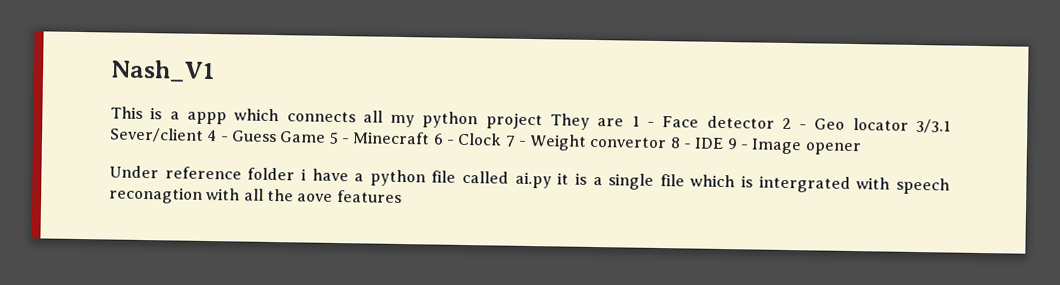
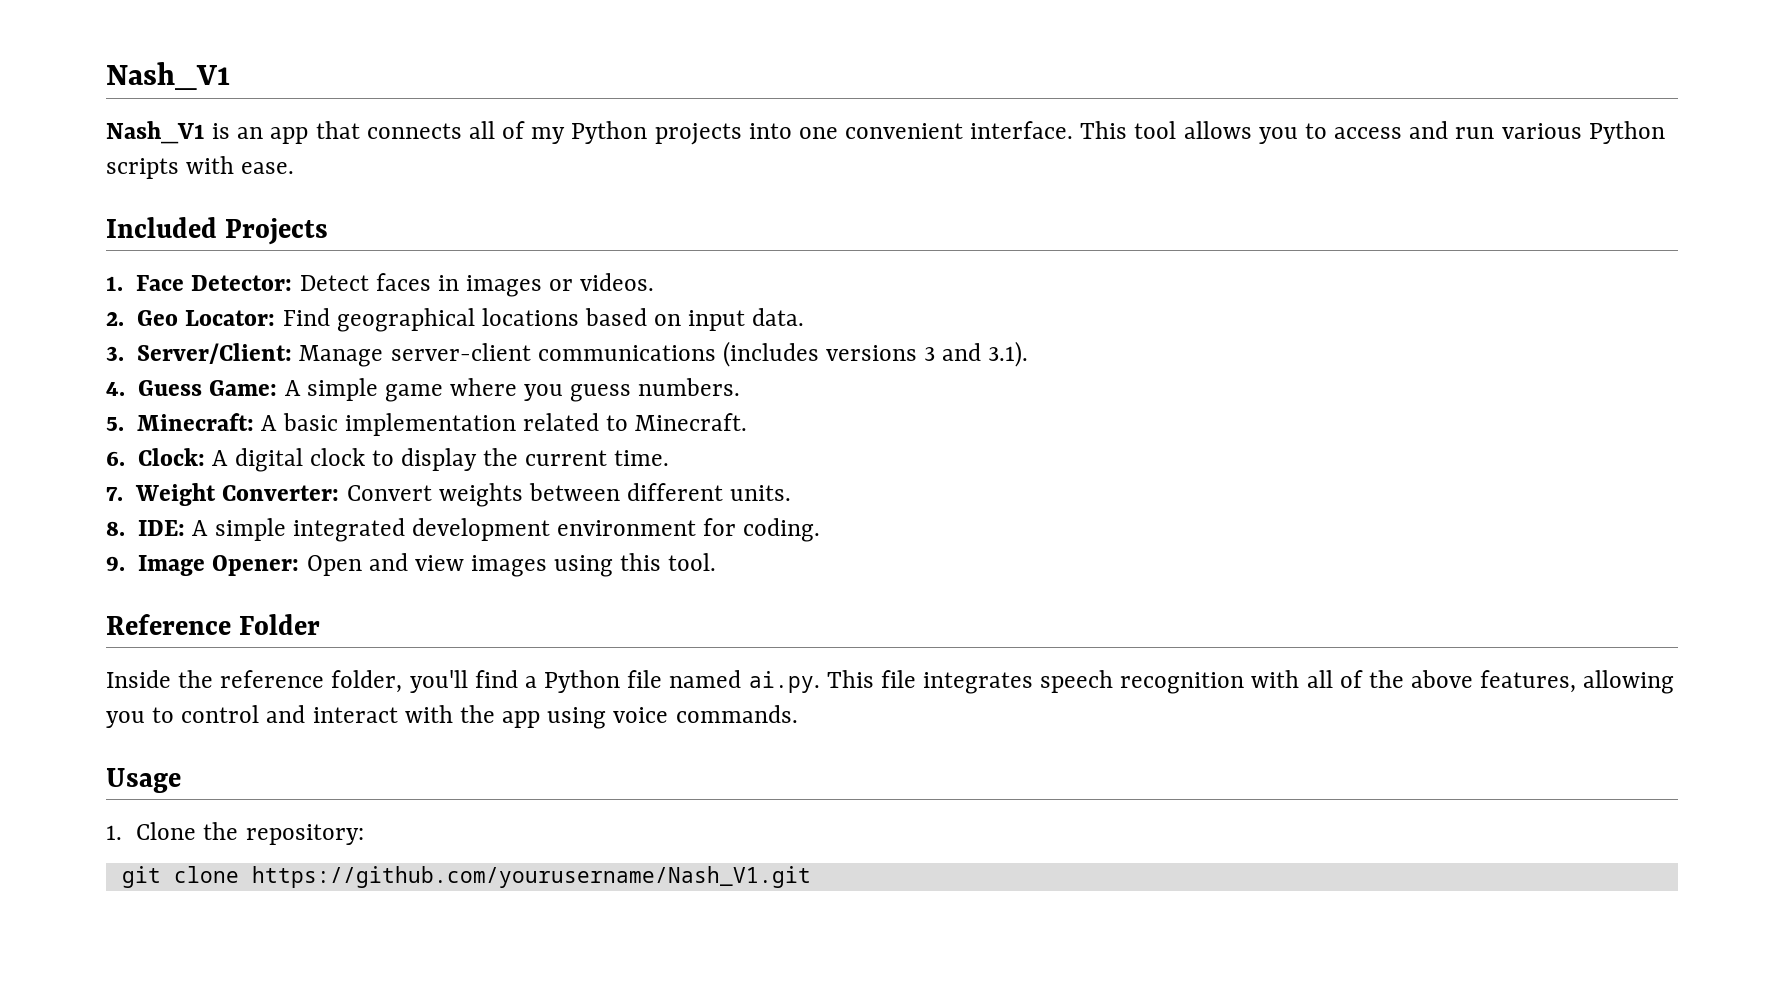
[110,106,951,134] [109,127,862,156] [109,165,951,195] [109,186,402,204] This is a appp which connects all my python project They are 1 - Face detector 2 - Geo locator 3/3.1 Sever/client 4 - Guess Game 5 - Minecraft 6 - Clock 7 - Weight convertor 8 - IDE 9 - Image opener // Under reference folder i have a python file called ai.py it is a single file which is intergrated with speech reconagtion with all the aove features -> [106,121,1665,145] [106,156,295,179] [106,217,329,245] [106,273,655,297] [106,308,805,332] [106,341,1029,367] [106,378,741,402] [106,413,748,436] [106,448,670,472] [106,483,792,507] [106,518,821,542] [106,553,717,577] [106,614,321,635] [106,670,1675,694] [106,705,798,729] [106,768,181,793] [106,822,364,845] [121,866,811,888] Nash_V1 is an app that connects all of my Python projects into one convenient interface. This tool allows you to access and run various Python scripts with ease. // Included Projects // 1. Face Detector: Detect faces in images or videos. // 2. Geo Locator: Find geographical locations based on input data. // 3. Server/Client: Manage server-client communications (includes versions 3 and 3.1). // 4. Guess Game: A simple game where you guess numbers. // 5. Minecraft: A basic implementation related to Minecraft. // 6. Clock: A digital clock to display the current time. // 7. Weight Converter: Convert weights between different units. // 8. IDE: A simple integrated development environment for coding. // 9. Image Opener: Open and view images using this tool. // Reference Folder // Inside the reference folder, you'll find a Python file named ai.py. This file integrates speech recognition with all of the above features, allowing you to control and interact with the app using voice commands. // Usage // 1. Clone the repository: // git clone https://github.com/yourusername/Nash_V1.git

